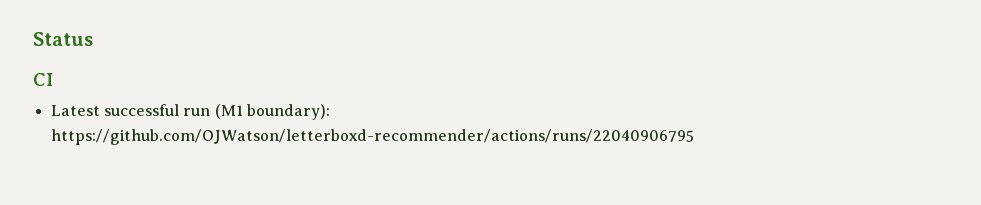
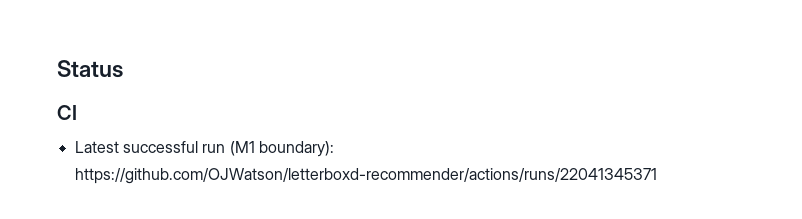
[50,129,694,145] https://github.com/OJWatson/letterboxd-recommender/actions/runs/22040906795 -> [74,168,657,184] https://github.com/OJWatson/letterboxd-recommender/actions/runs/22041345371

